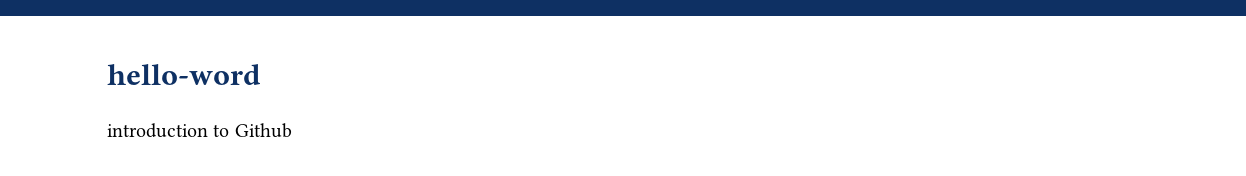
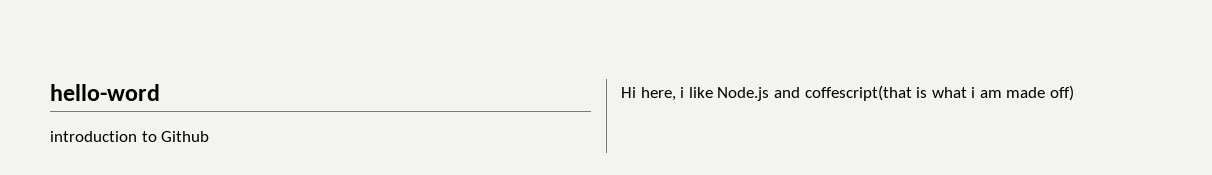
(292, 130) none -> [621,85,1075,101] // Hi here, i like Node.js and coffescript(that is what i am made off)

